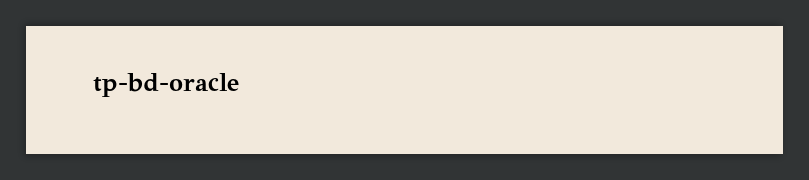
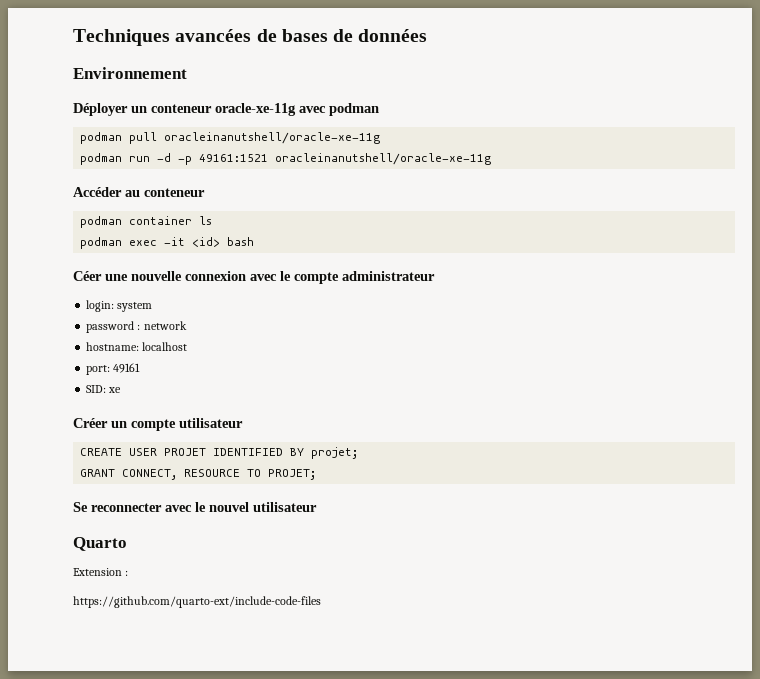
[93,73,239,97] tp-bd-oracle -> [73,29,428,46] [73,67,187,79] [73,103,379,116] [80,132,381,144] [80,153,492,165] [73,187,205,197] [80,216,213,228] [80,237,255,249] [73,271,435,284] [86,300,153,312] [86,321,187,333] [86,342,188,351] [86,363,141,375] [86,385,122,393] [73,418,243,431] [80,447,359,459] [80,469,317,480] [73,502,317,512] [73,537,127,551] [73,568,129,576] [73,596,321,608] Techniques avancées de bases de données // Environnement // Déployer un conteneur oracle-xe-11g avec podman // podman pull oracleinanutshell/oracle-xe-11g // podman run -d -p 49161:1521 oracleinanutshell/oracle-xe-11g // Accéder au conteneur // podman container ls // podman exec -it <id> bash // Céer une nouvelle connexion avec le compte administrateur // login: system // password : network // hostname: localhost // port: 49161 // SID: xe // Créer un compte utilisateur // CREATE USER PROJET IDENTIFIED BY projet; // GRANT CONNECT, RESOURCE TO PROJET; // Se reconnecter avec le nouvel utilisateur // Quarto // Extension : // https://github.com/quarto-ext/include-code-files

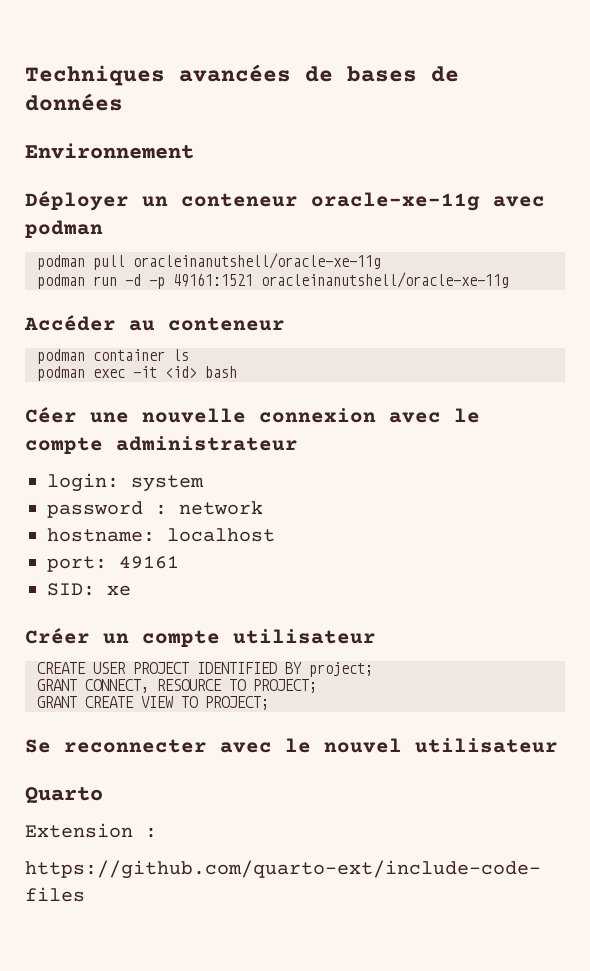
[164,448,207,456] PROJET -> [133,662,189,674] PROJECT
[311,447,359,459] projet; -> [309,662,373,677] project;
[268,469,317,480] PROJET; -> [253,679,317,693] [37,696,269,710] PROJECT; // GRANT CREATE VIEW TO PROJECT;

